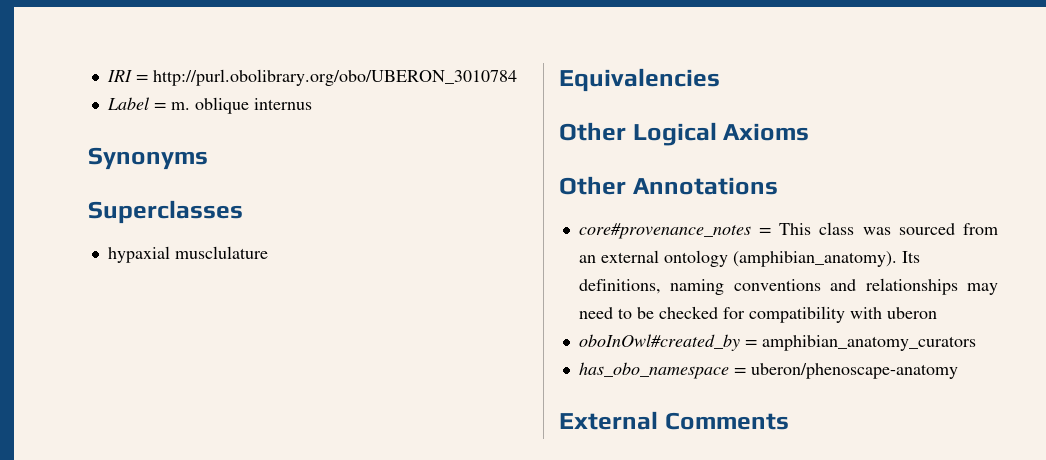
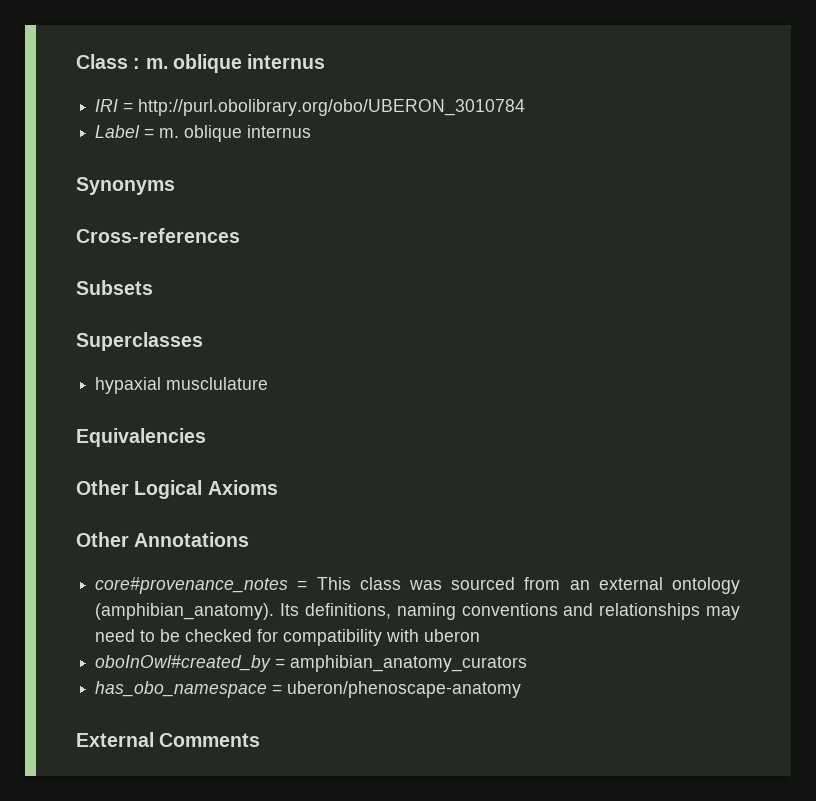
(106, 76) none -> [76,54,326,73] Class : m. oblique internus //
(208, 158) none -> [76,228,240,243] [76,280,153,295] // Cross-references // Subsets

